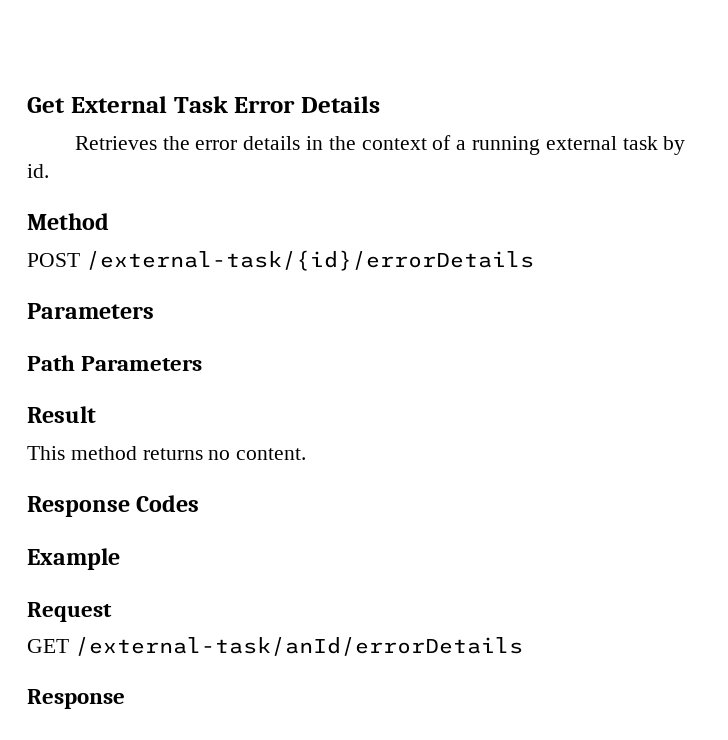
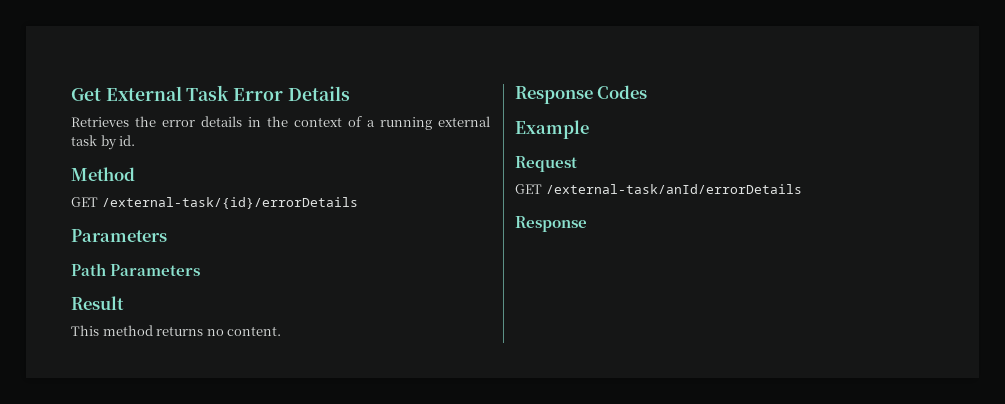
[27,253,80,267] POST -> [71,197,98,207] GET

